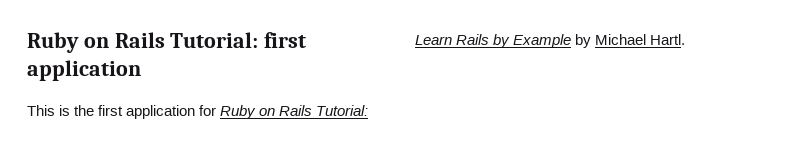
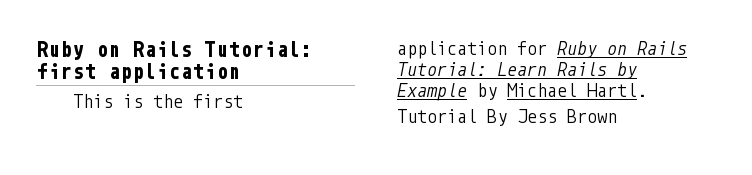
(686, 39) none -> [397,109,617,126] // Tutorial By Jess Brown

